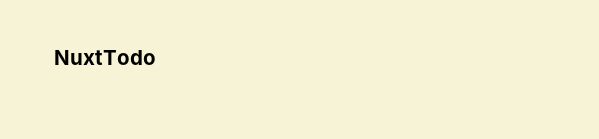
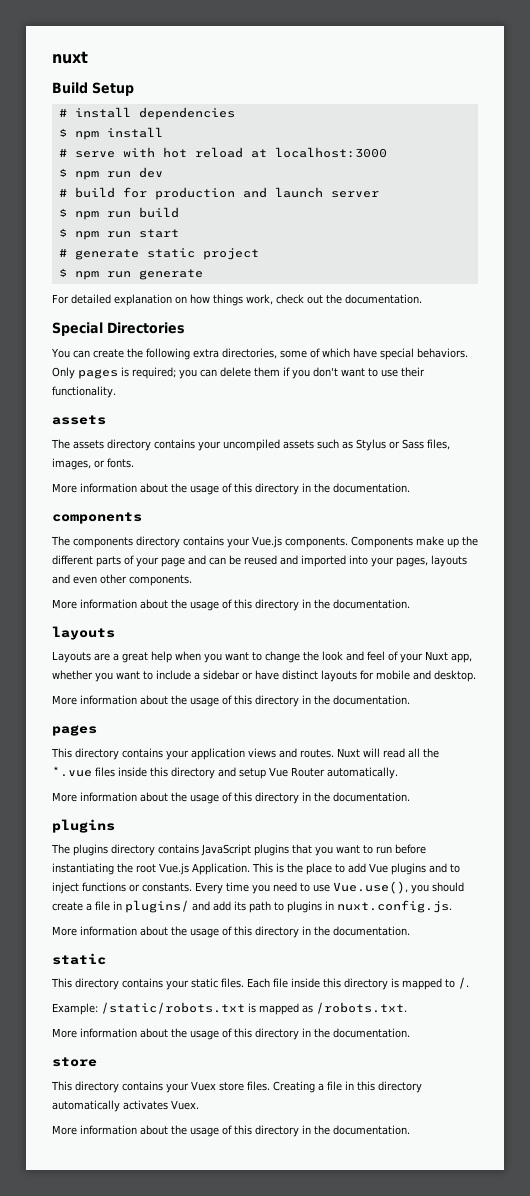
[54,50,156,65] NuxtTodo -> [52,51,88,64] [52,82,134,96] [58,107,235,120] [58,127,163,140] [58,147,387,158] [58,167,163,180] [58,187,379,200] [58,207,179,220] [58,228,179,240] [58,248,259,260] [58,268,203,280] [52,294,422,306] [52,322,185,336] [51,348,468,360] [52,367,425,379] [52,386,116,398] [52,415,106,425] [51,439,450,451] [52,458,134,470] [52,483,410,495] [52,512,142,524] [51,536,478,548] [52,555,467,567] [52,574,192,586] [52,599,410,611] [52,626,115,640] [52,651,472,663] [52,670,476,682] [52,695,410,707] [52,725,97,736] [51,748,439,760] [52,766,398,779] [52,792,410,804] [52,819,115,833] [51,844,426,856] [52,863,460,875] [52,881,464,894] [52,900,452,913] [52,926,410,938] [52,953,106,965] [51,977,469,990] [52,1002,407,1015] [52,1028,410,1040] [52,1057,97,1067] [51,1081,422,1093] [52,1100,199,1112] [52,1125,410,1137] nuxt // Build Setup // # install dependencies // $ npm install // # serve with hot reload at localhost:3000 // $ npm run dev // # build for production and launch server // $ npm run build // $ npm run start // # generate static project // $ npm run generate // For detailed explanation on how things work, check out the documentation. // Special Directories // You can create the following extra directories, some of which have special behaviors. Only pages is required; you can delete them if you don't want to use their functionality. // assets // The assets directory contains your uncompiled assets such as Stylus or Sass files, images, or fonts. // More information about the usage of this directory in the documentation. // components // The components directory contains your Vue.js components. Components make up the different parts of your page and can be reused and imported into your pages, layouts and even other components. // More information about the usage of this directory in the documentation. // layouts // Layouts are a great help when you want to change the look and feel of your Nuxt app, whether you want to include a sidebar or have distinct layouts for mobile and desktop. // More information about the usage of this directory in the documentation. // pages // This directory contains your application views and routes. Nuxt will read all the *.vue files inside this directory and setup Vue Router automatically. // More information about the usage of this directory in the documentation. // plugins // The plugins directory contains JavaScript plugins that you want to run before instantiating the root Vue.js Application. This is the place to add Vue plugins and to inject functions or constants. Every time you need to use Vue.use(), you should create a file in plugins/ and add its path to plugins in nuxt.config.js. // More information about the usage of this directory in the documentation. // static // This directory contains your static files. Each file inside this directory is mapped to /. // Example: /static/robots.txt is mapped as /robots.txt. // More information about the usage of this directory in the documentation. // store // This directory contains your Vuex store files. Creating a file in this directory automatically activates Vuex. // More information about the usage of this directory in the documentation.

